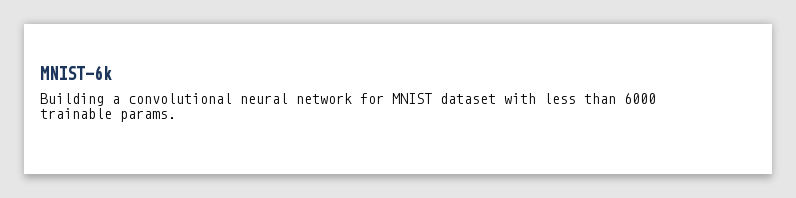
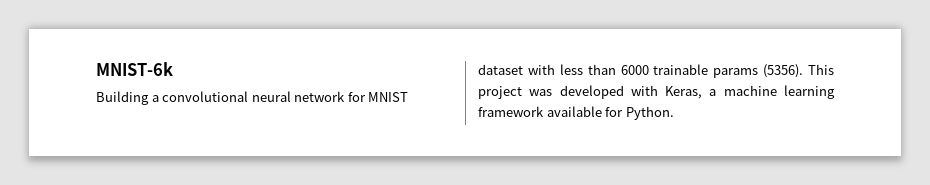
[120,110,176,122] params. -> [713,64,834,78] [478,85,835,99] [478,106,674,120] params (5356). This project was developed with Keras, a machine learning framework available for Python.

